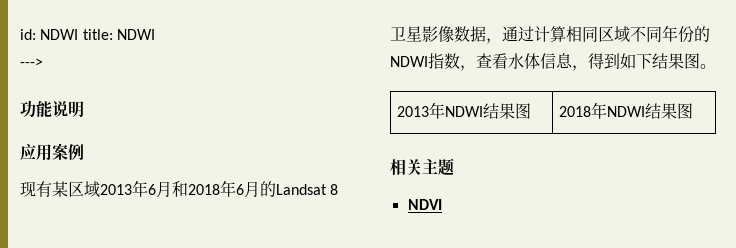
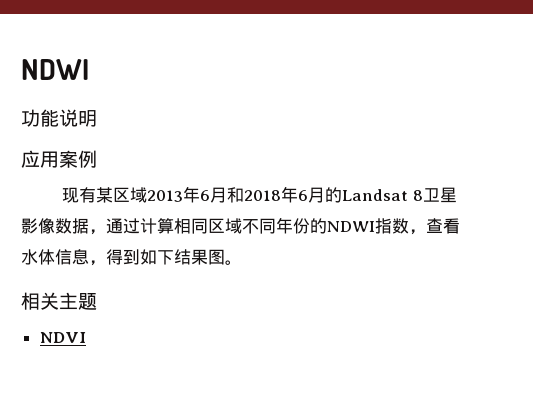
[20,29,155,40] [20,58,43,67] id: NDWI title: NDWI // ---> -> [21,59,89,80] NDWI
[396,102,531,119] [558,102,693,119] // 2013年NDWI结果图 | 2018年NDWI结果图 -> (242, 262) none

